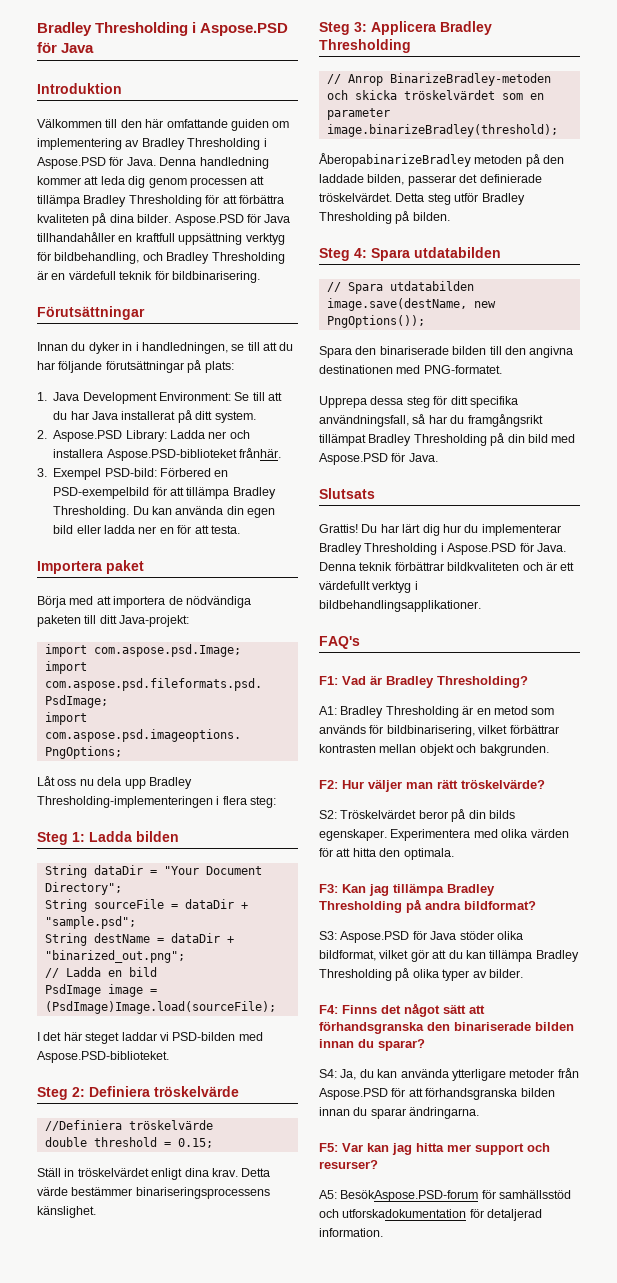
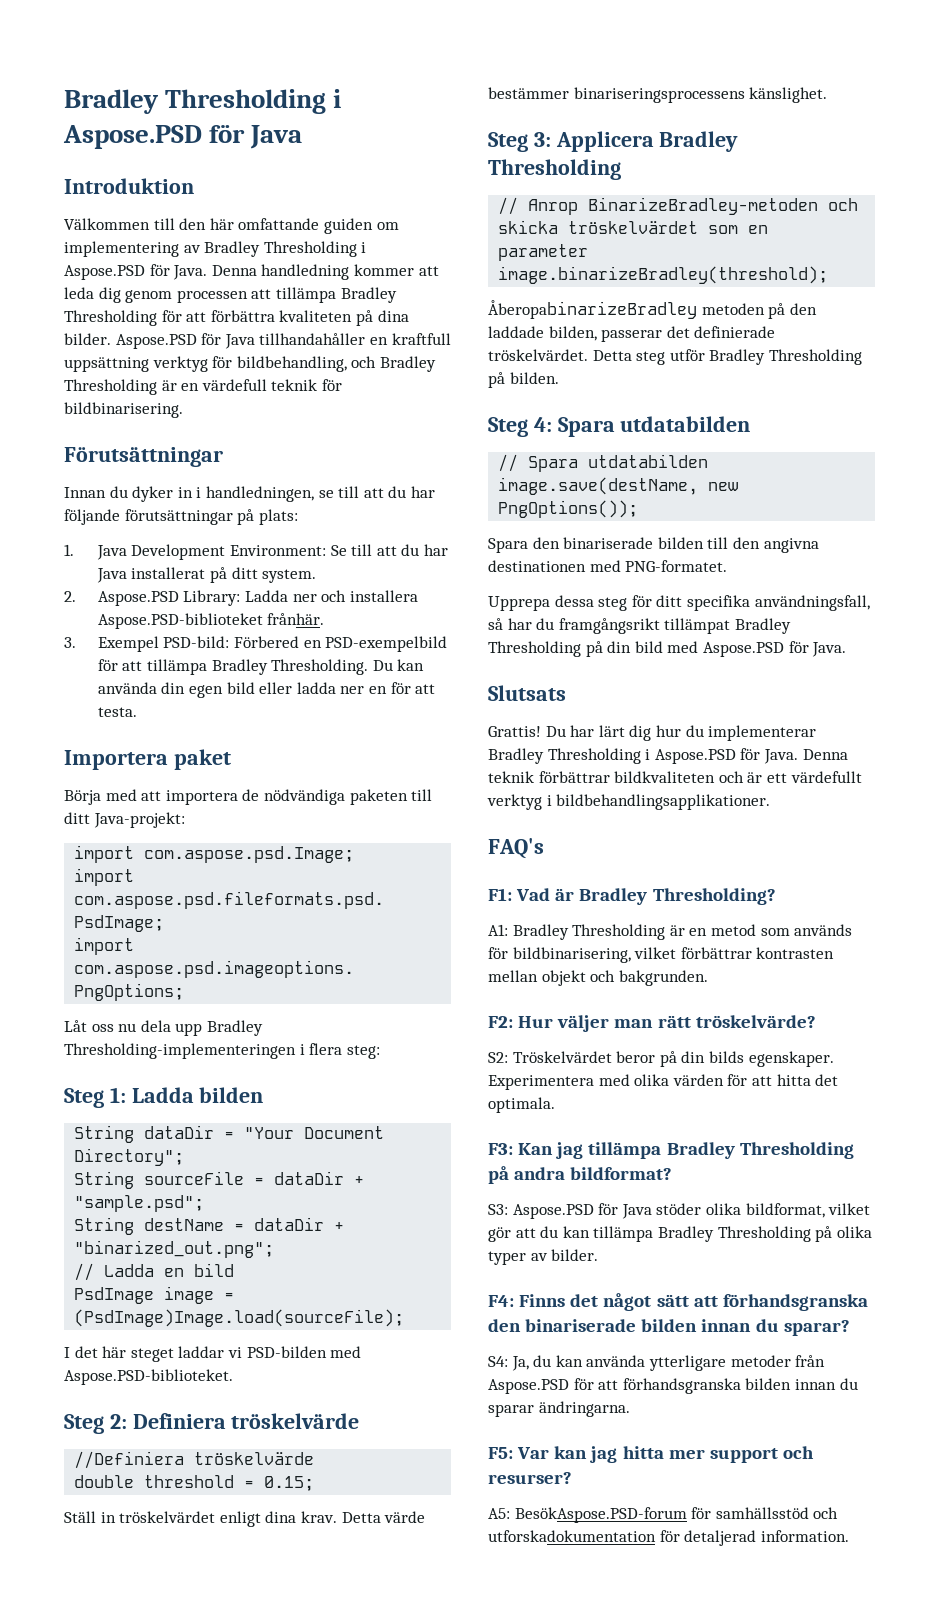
[379,848,401,857] den -> [815,1074,839,1086] det

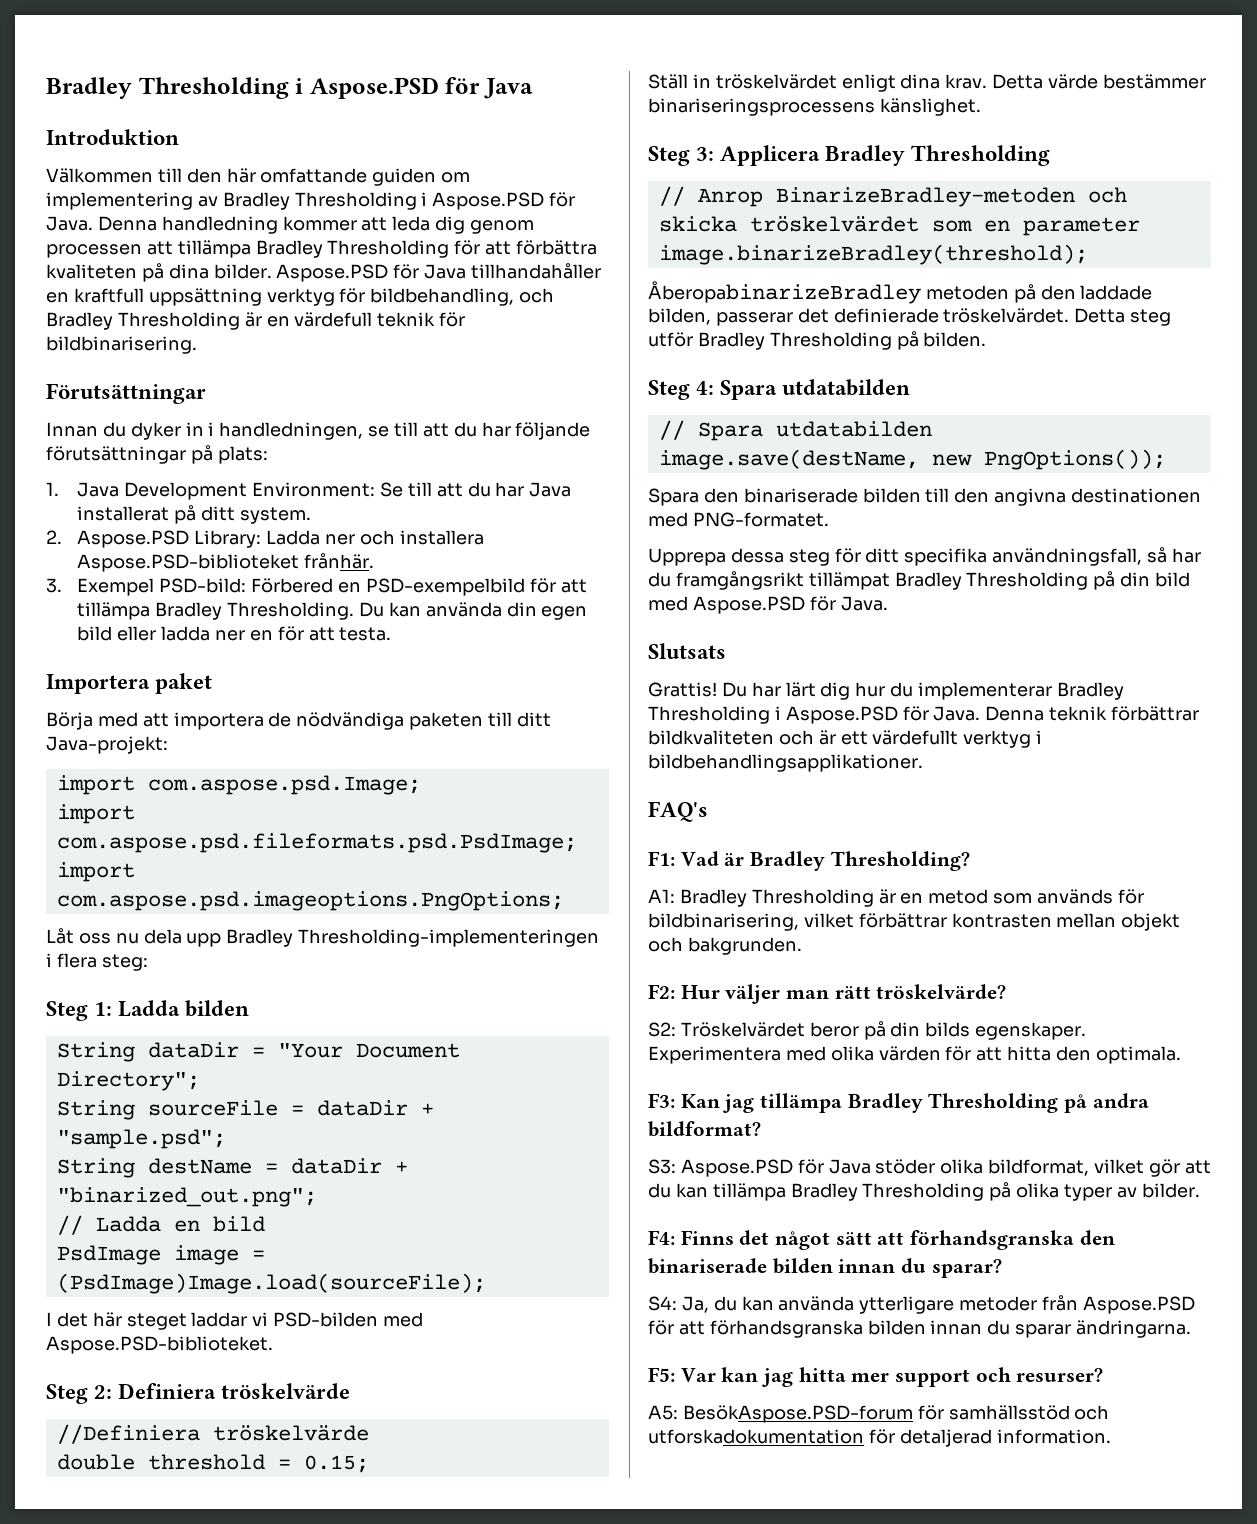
[815,1074,839,1086] det -> [1056,1046,1092,1061] den

